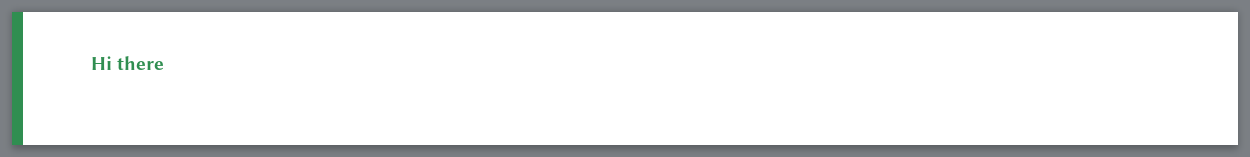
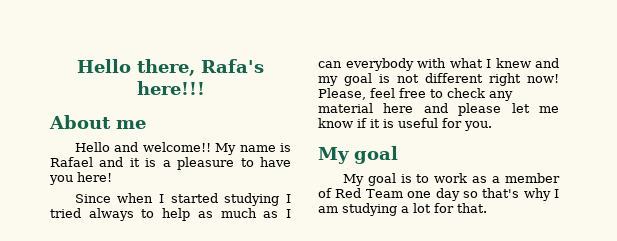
[91,56,165,70] Hi there -> [77,59,264,76] [136,81,205,95] [49,115,146,129] [74,142,291,155] [50,157,291,170] [49,172,112,185] [74,193,291,206] [50,208,291,221] [318,58,559,71] [318,73,559,86] [318,88,513,101] [318,103,559,116] [318,118,492,131] [318,146,398,164] [342,173,560,186] [318,188,559,201] [318,203,487,216] Hello there, Rafa's here!!! // About me // Hello and welcome!! My name is Rafael and it is a pleasure to have you here! // Since when I started studying I tried always to help as much as I can everybody with what I knew and my goal is not different right now! Please, feel free to check any material here and please let me know if it is useful for you. // My goal // My goal is to work as a member of Red Team one day so that's why I am studying a lot for that.

